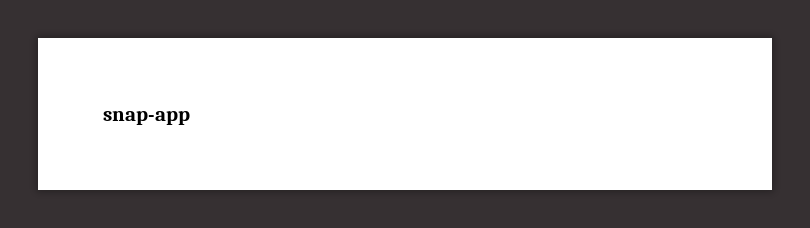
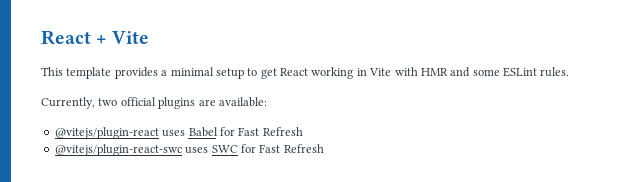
[103,111,190,125] snap-app -> [41,30,149,45] [41,67,570,79] [41,97,267,109] [54,127,303,139] [54,144,324,156] React + Vite // This template provides a minimal setup to get React working in Vite with HMR and some ESLint rules. // Currently, two official plugins are available: // @vitejs/plugin-react uses Babel for Fast Refresh // @vitejs/plugin-react-swc uses SWC for Fast Refresh

